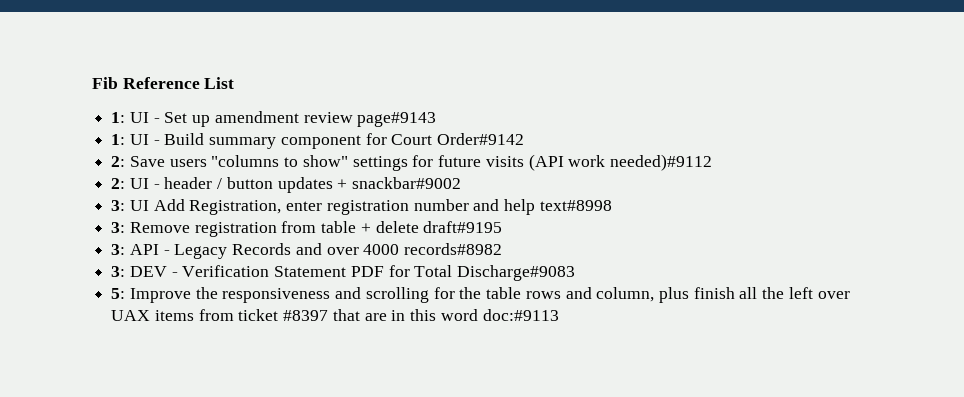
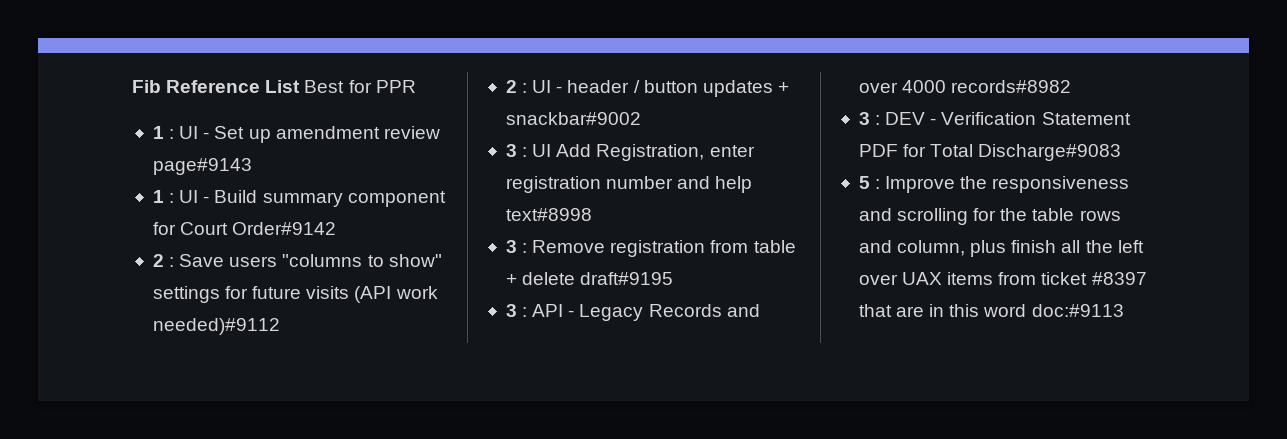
[111,112,126,123] // 1: -> [304,80,416,93] [152,126,175,139] Best for PPR // 1 :
[111,134,126,145] 1: -> [152,190,175,203] 1 :
[111,156,126,167] 2: -> [152,254,175,267] 2 :
[111,178,126,189] 2: -> [505,80,528,93] 2 :
[111,200,126,211] 3: -> [505,144,528,157] 3 :
[111,222,126,233] 3: -> [505,240,528,253] 3 :
[111,244,126,255] 3: -> [505,304,528,317] 3 :
[111,266,126,277] 3: -> [858,112,881,125] 3 :
[111,288,126,299] 5: -> [858,176,881,189] 5 :

